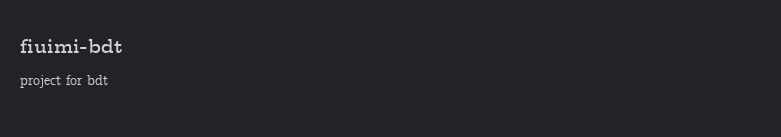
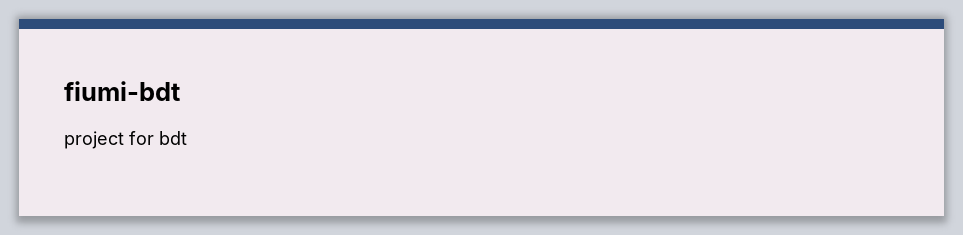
[20,39,123,53] fiuimi-bdt -> [64,81,180,101] fiumi-bdt

